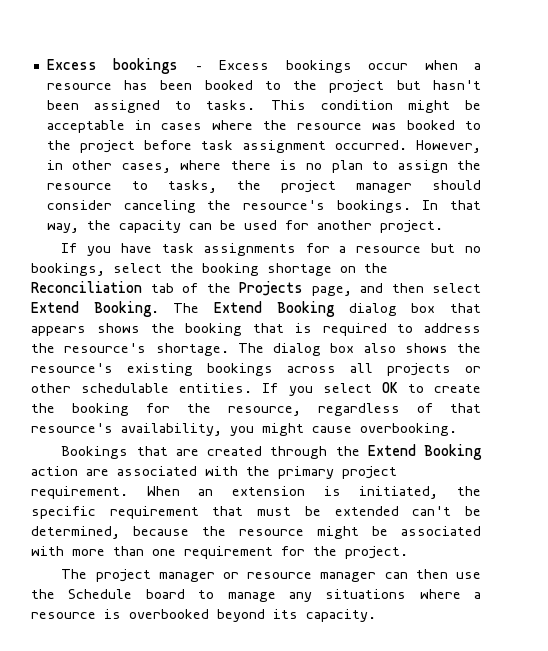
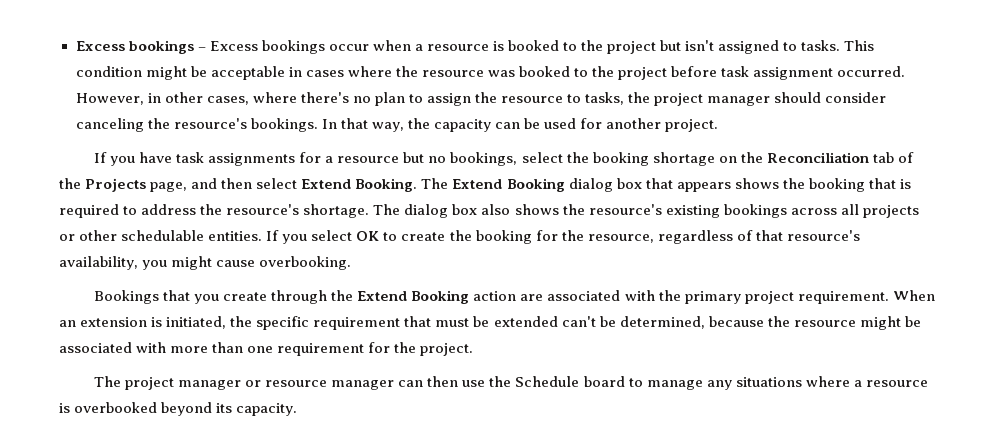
[124,80,193,90] has been -> [492,41,504,51] is
[433,80,482,90] [46,100,79,110] hasn't been -> [685,40,715,51] isn't
[230,160,297,170] there is -> [300,92,349,103] there's
[175,446,263,456] are created -> [194,292,268,304] you create

